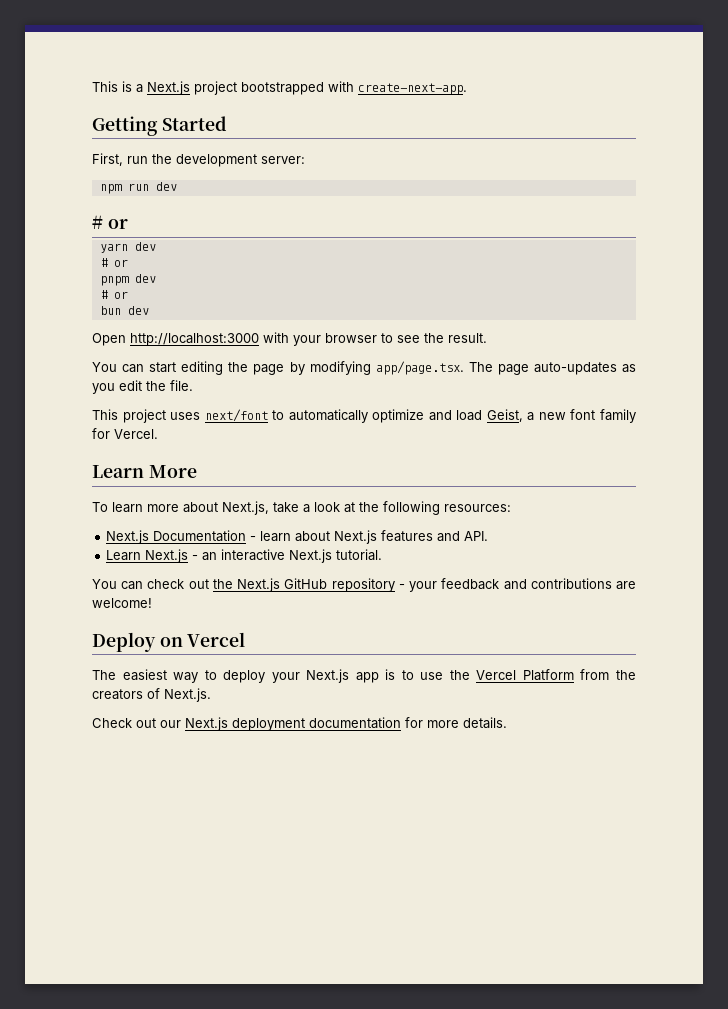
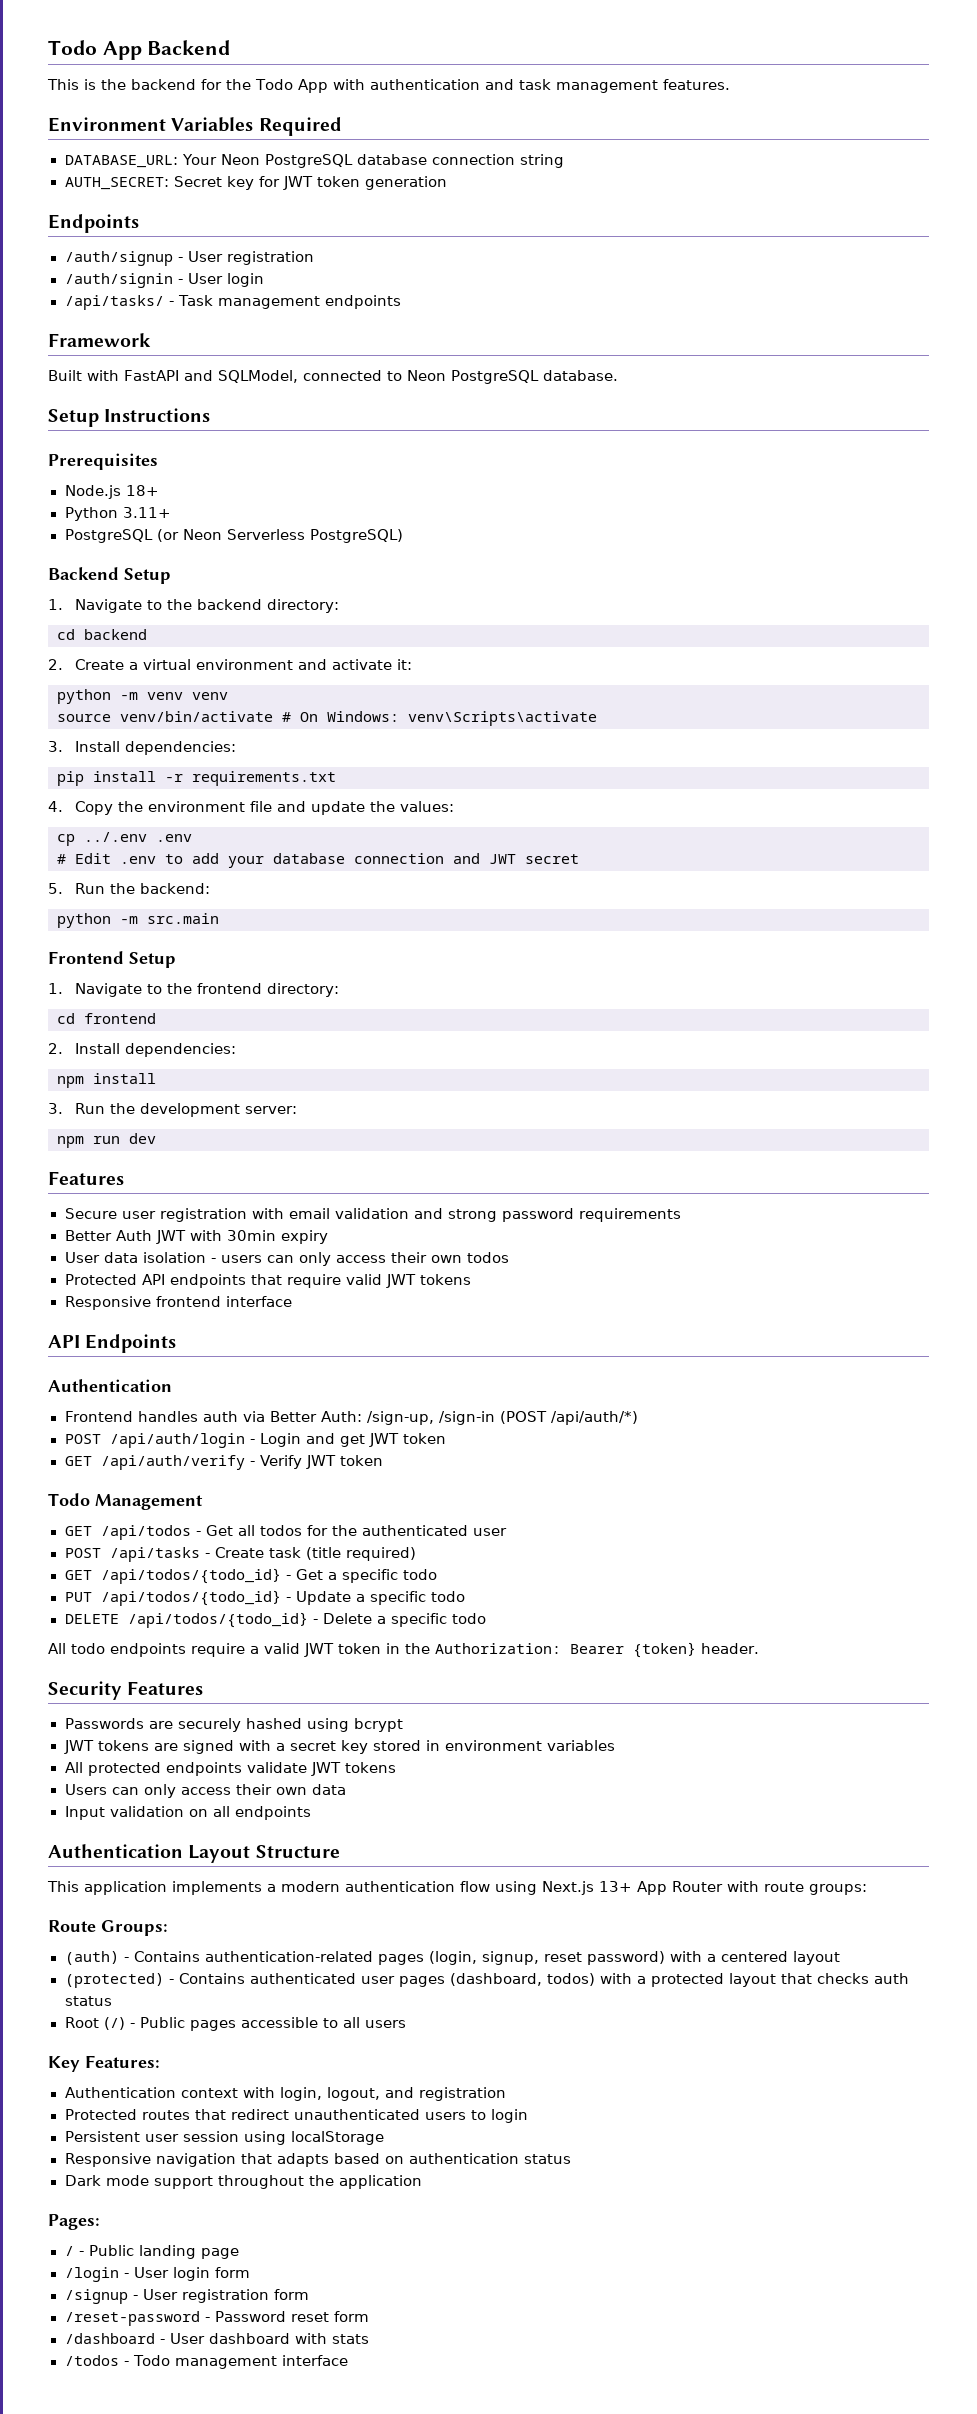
[92,81,467,95] [92,116,227,136] [92,153,148,166] This is a Next.js project bootstrapped with create-next-app. // Getting Started // First, run -> [48,40,231,60] [47,79,730,93] [48,117,342,136] [64,154,565,168] [64,176,447,190] [48,214,139,233] [64,251,314,266] [64,273,264,288] [64,295,402,310] [48,333,151,347] [48,370,618,384] [48,408,211,427] [48,453,158,470] [64,485,159,499] [64,507,171,521] [64,529,403,543] [48,567,171,584] [48,599,339,613] [57,629,147,640] [48,659,412,670] [57,689,228,704] [57,711,597,726] [48,741,236,755] [57,771,336,786] [48,801,454,815] [57,832,192,846] [57,853,579,868] [48,883,210,894] [57,913,219,928] [48,951,176,968] [48,983,339,997] [57,1013,156,1024] [48,1043,236,1057] [57,1073,156,1088] [48,1103,105,1114] Todo App Backend // This is the backend for the Todo App with authentication and task management features. // Environment Variables Required // DATABASE_URL: Your Neon PostgreSQL database connection string // AUTH_SECRET: Secret key for JWT token generation // Endpoints // /auth/signup - User registration // /auth/signin - User login // /api/tasks/ - Task management endpoints // Framework // Built with FastAPI and SQLModel, connected to Neon PostgreSQL database. // Setup Instructions // Prerequisites // Node.js 18+ // Python 3.11+ // PostgreSQL (or Neon Serverless PostgreSQL) // Backend Setup // 1. Navigate to the backend directory: // cd backend // 2. Create a virtual environment and activate it: // python -m venv venv // source venv/bin/activate # On Windows: venv\Scripts\activate // 3. Install dependencies: // pip install -r requirements.txt // 4. Copy the environment file and update the values: // cp ../.env .env // # Edit .env to add your database connection and JWT secret // 5. Run the backend: // python -m src.main // Frontend Setup // 1. Navigate to the frontend directory: // cd frontend // 2. Install dependencies: // npm install // 3. Run
[92,215,128,229] [99,242,156,253] [99,258,128,267] [99,274,156,286] [99,290,128,299] [99,306,149,315] [92,332,487,346] [92,361,636,375] [92,380,193,394] [92,409,637,423] [92,428,158,439] [92,465,197,478] [92,501,511,515] [106,530,489,544] [106,549,383,563] [92,578,636,592] [92,598,152,608] [92,632,246,652] [92,669,637,683] [92,688,211,702] [92,717,507,731] # or // yarn dev // # or // pnpm dev // # or // bun dev // Open http://localhost:3000 with your browser to see the result. // You can start editing the page by modifying app/page.tsx. The page auto-updates as you edit the file. // This project uses next/font to automatically optimize and load Geist, a new font family for Vercel. // Learn More // To learn more about Next.js, take a look at the following resources: // Next.js Documentation - learn about Next.js features and API. // Learn Next.js - an interactive Next.js tutorial. // You can check out the Next.js GitHub repository - your feedback and contributions are welcome! // Deploy on Vercel // The easiest way to deploy your Next.js app is to use the Vercel Platform from the creators of Next.js. // Check out our Next.js deployment documentation for more details. -> [48,1171,124,1185] [64,1208,681,1222] [64,1230,328,1244] [64,1252,509,1266] [64,1274,471,1288] [64,1296,292,1310] [48,1334,177,1353] [48,1379,172,1392] [64,1411,639,1425] [64,1433,446,1448] [64,1455,384,1470] [48,1493,203,1510] [64,1525,507,1540] [64,1547,416,1562] [64,1568,437,1584] [64,1590,465,1606] [64,1612,486,1628] [48,1642,759,1658] [48,1681,204,1700] [64,1718,403,1732] [63,1740,615,1754] [64,1762,396,1776] [64,1784,346,1798] [64,1806,311,1820] [48,1844,340,1863] [47,1881,867,1895] [48,1920,168,1936] [64,1951,840,1965] [64,1973,909,1988] [64,1996,112,2006] [64,2017,406,2031] [48,2055,160,2072] [64,2087,506,2101] [64,2109,528,2123] [64,2131,384,2145] [64,2153,571,2167] [64,2175,422,2189] [48,2214,100,2230] [64,2245,239,2259] [64,2267,250,2282] [64,2289,309,2304] [64,2311,369,2326] [64,2333,369,2344] [64,2355,349,2369] Features // Secure user registration with email validation and strong password requirements // Better Auth JWT with 30min expiry // User data isolation - users can only access their own todos // Protected API endpoints that require valid JWT tokens // Responsive frontend interface // API Endpoints // Authentication // Frontend handles auth via Better Auth: /sign-up, /sign-in (POST /api/auth/*) // POST /api/auth/login - Login and get JWT token // GET /api/auth/verify - Verify JWT token // Todo Management // GET /api/todos - Get all todos for the authenticated user // POST /api/tasks - Create task (title required) // GET /api/todos/{todo_id} - Get a specific todo // PUT /api/todos/{todo_id} - Update a specific todo // DELETE /api/todos/{todo_id} - Delete a specific todo // All todo endpoints require a valid JWT token in the Authorization: Bearer {token} header. // Security Features // Passwords are securely hashed using bcrypt // JWT tokens are signed with a secret key stored in environment variables // All protected endpoints validate JWT tokens // Users can only access their own data // Input validation on all endpoints // Authentication Layout Structure // This application implements a modern authentication flow using Next.js 13+ App Router with route groups: // Route Groups: // (auth) - Contains authentication-related pages (login, signup, reset password) with a centered layout // (protected) - Contains authenticated user pages (dashboard, todos) with a protected layout that checks auth status // Root (/) - Public pages accessible to all users // Key Features: // Authentication context with login, logout, and registration // Protected routes that redirect unauthenticated users to login // Persistent user session using localStorage // Responsive navigation that adapts based on authentication status // Dark mode support throughout the application // Pages: // / - Public landing page // /login - User login form // /signup - User registration form // /reset-password - Password reset form // /dashboard - User dashboard with stats // /todos - Todo management interface

